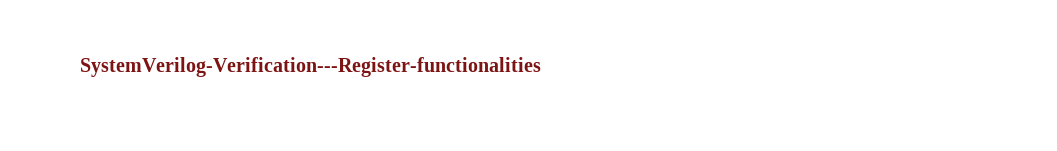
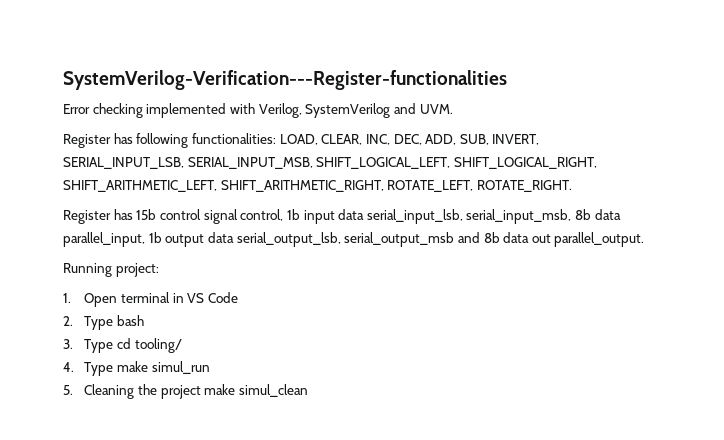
(541, 67) none -> [63,103,453,118] [63,133,540,148] [63,157,597,169] [63,180,572,192] [63,209,621,224] [63,232,645,247] [63,263,159,277] [63,292,239,307] [63,315,145,330] [63,338,182,353] [63,361,210,376] [63,384,309,399] // Error checking implemented with Verilog, SystemVerilog and UVM. // Register has following functionalities: LOAD, CLEAR, INC, DEC, ADD, SUB, INVERT, SERIAL_INPUT_LSB, SERIAL_INPUT_MSB, SHIFT_LOGICAL_LEFT, SHIFT_LOGICAL_RIGHT, SHIFT_ARITHMETIC_LEFT, SHIFT_ARITHMETIC_RIGHT, ROTATE_LEFT, ROTATE_RIGHT. // Register has 15b control signal control, 1b input data serial_input_lsb, serial_input_msb, 8b data parallel_input, 1b output data serial_output_lsb, serial_output_msb and 8b data out parallel_output. // Running project: // 1. Open terminal in VS Code // 2. Type bash // 3. Type cd tooling/ // 4. Type make simul_run // 5. Cleaning the project make simul_clean

